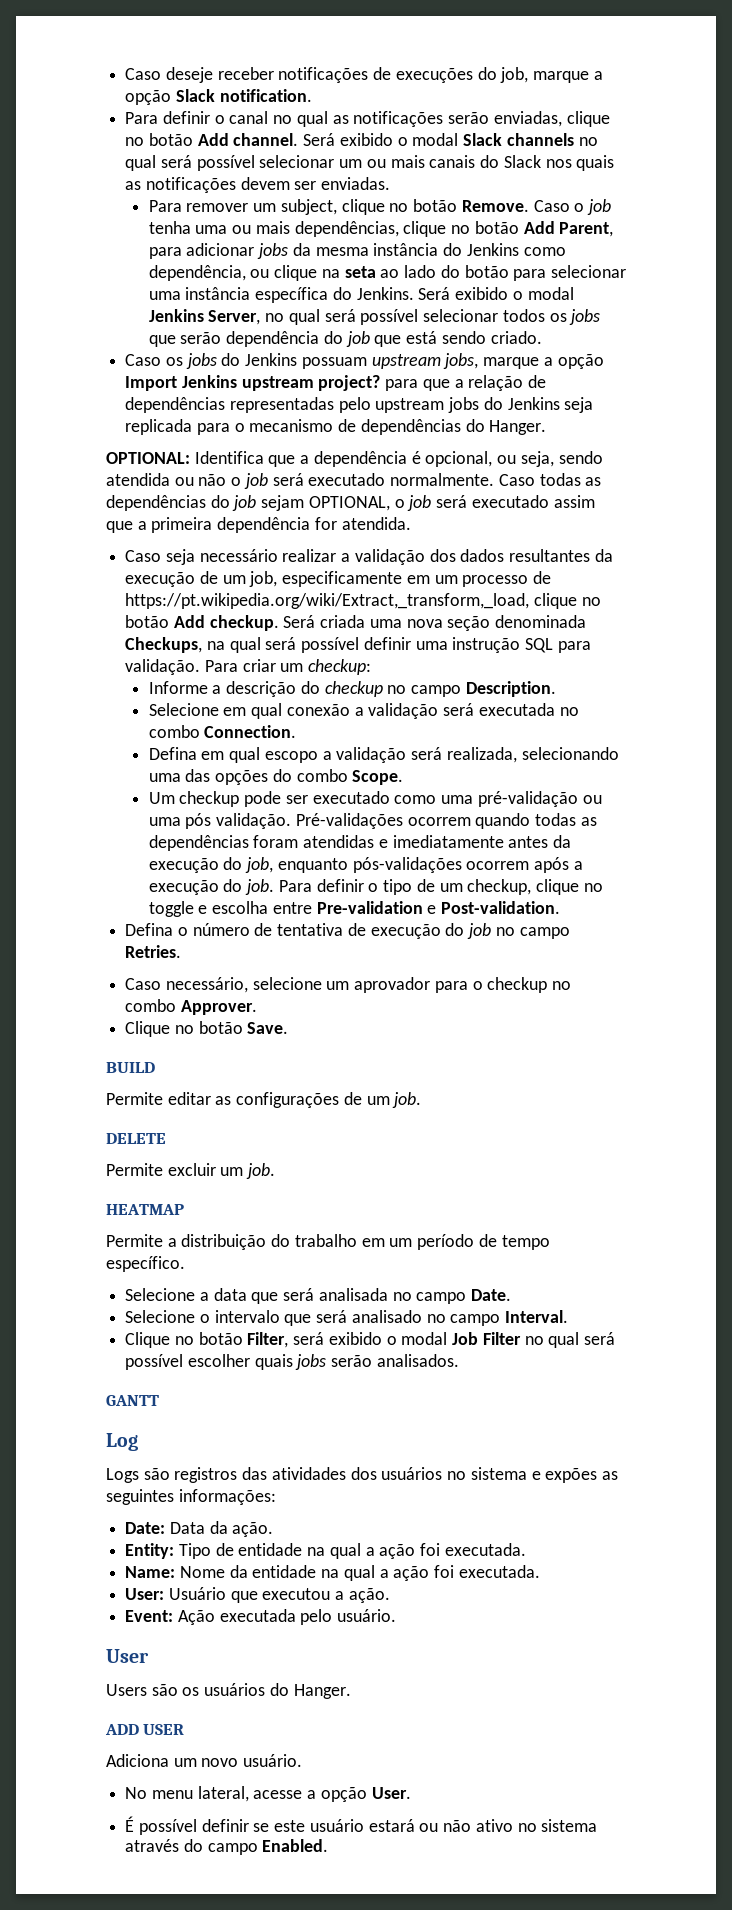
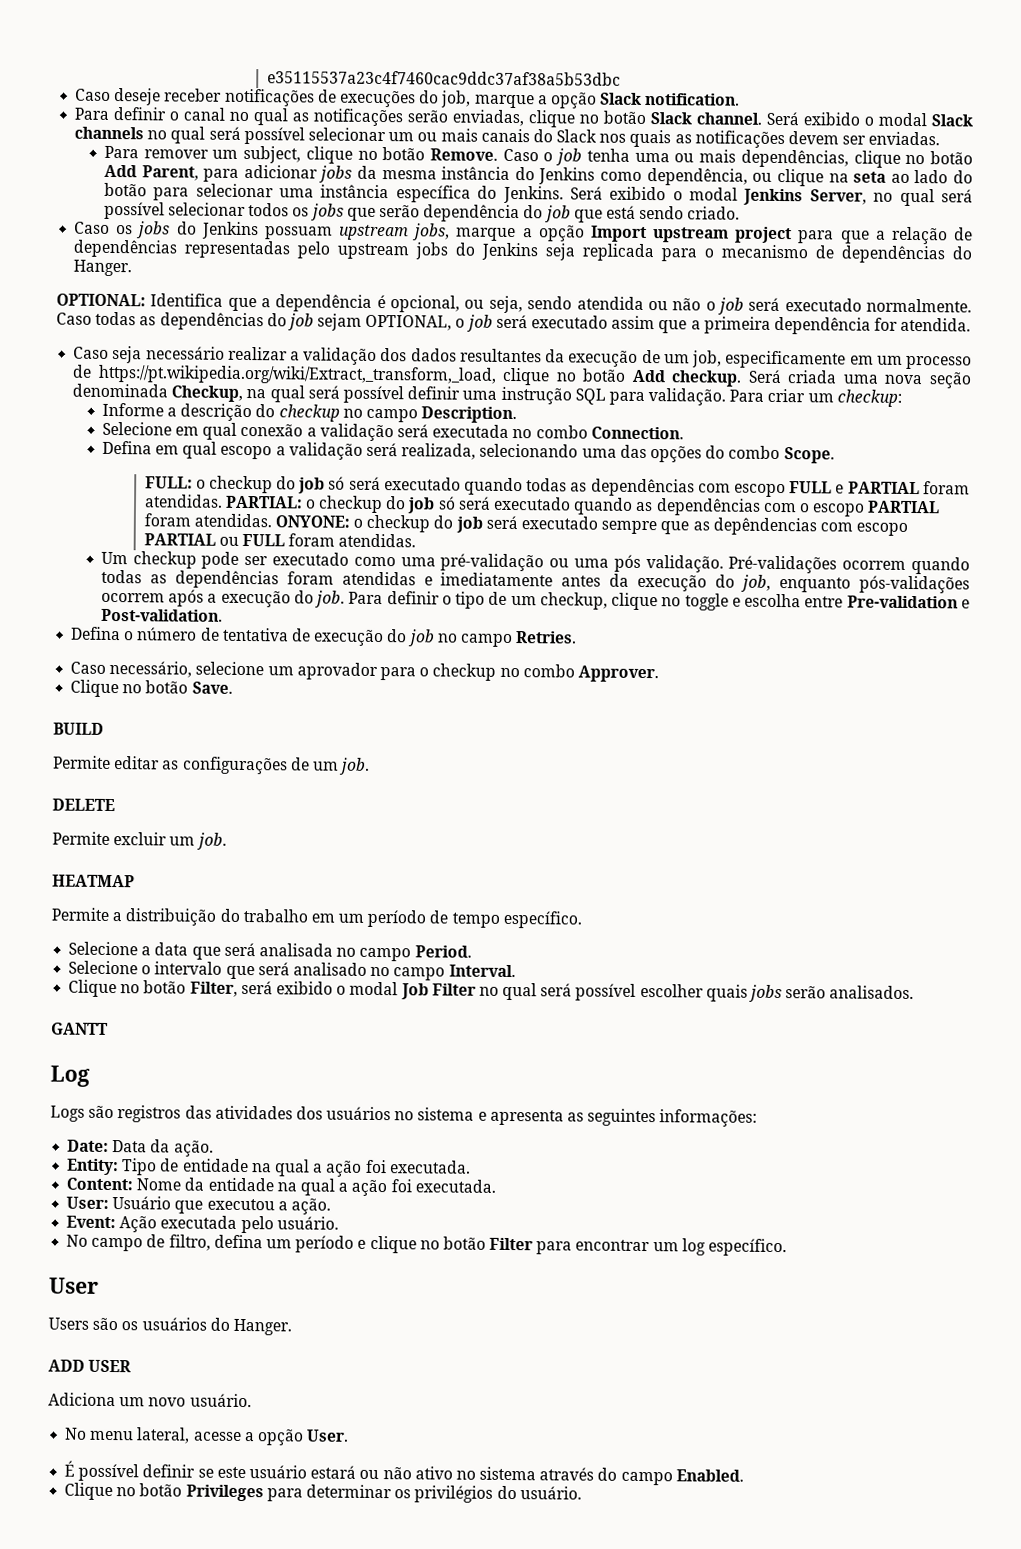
(125, 74) none -> [266,70,621,86] e35115537a23c4f7460cac9ddc37af38a5b53dbc //
[197,133,229,146] Add -> [650,112,693,125] Slack
[181,375,381,391] Jenkins upstream project? -> [652,226,793,244] upstream project
[125,637,203,653] Checkups, -> [171,385,244,402] Checkup,
(404, 777) none -> [144,475,970,498] [143,494,941,517] [143,513,909,536] [143,533,417,548] // FULL: o checkup do job só será executado quando todas as dependências com escopo FULL e PARTIAL foram atendidas. PARTIAL: o checkup do job só será executado quando as dependências com o escopo PARTIAL foram atendidas. ONYONE: o checkup do job será executado sempre que as depêndencias com escopo PARTIAL ou FULL foram atendidas.
[471,1289,512,1301] Date. -> [414,945,472,958] Period.
[545,1468,598,1483] expões -> [489,1109,564,1126] apresenta
[125,1566,176,1578] Name: -> [66,1177,134,1191] Content:
(397, 1615) none -> [66,1234,788,1257] // No campo de filtro, defina um período e clique no botão Filter para encontrar um log específico.
(329, 1845) none -> [64,1482,582,1503] // Clique no botão Privileges para determinar os privilégios do usuário.

